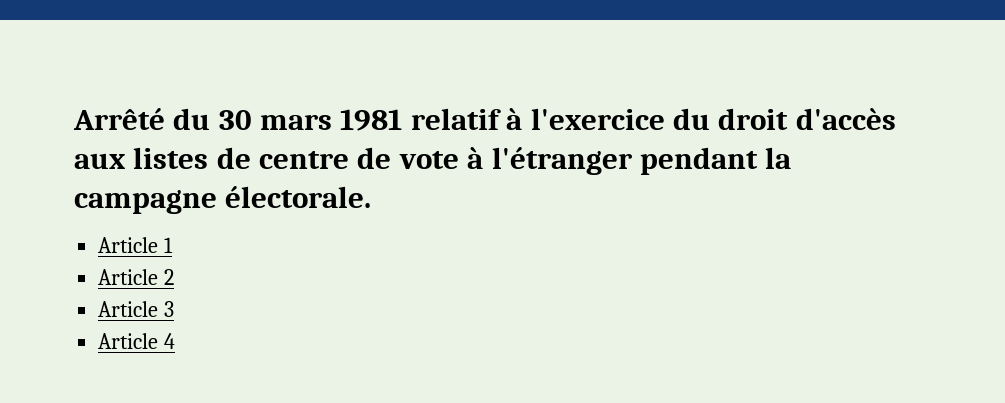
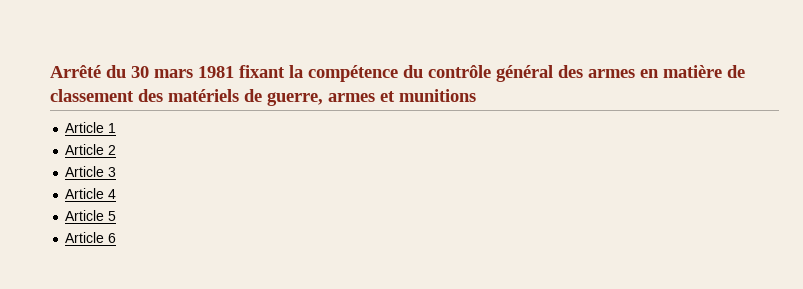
[410,108,896,130] [74,147,792,175] [74,186,372,214] relatif à l'exercice du droit d'accès aux listes de centre de vote à l'étranger pendant la campagne électorale. -> [239,65,745,82] [50,89,476,106] fixant la compétence du contrôle général des armes en matière de classement des matériels de guerre, armes et munitions
(176, 341) none -> [65,210,117,221] [65,232,117,243] // Article 5 // Article 6

